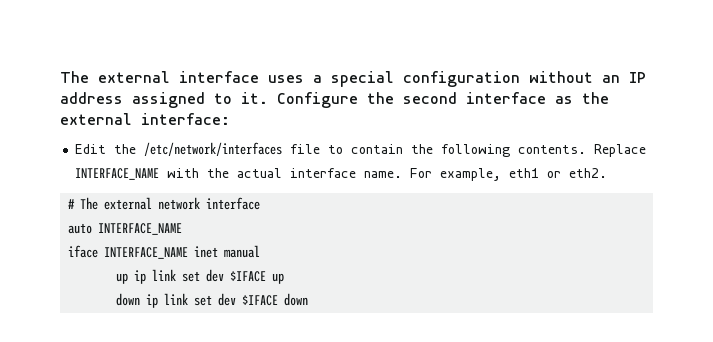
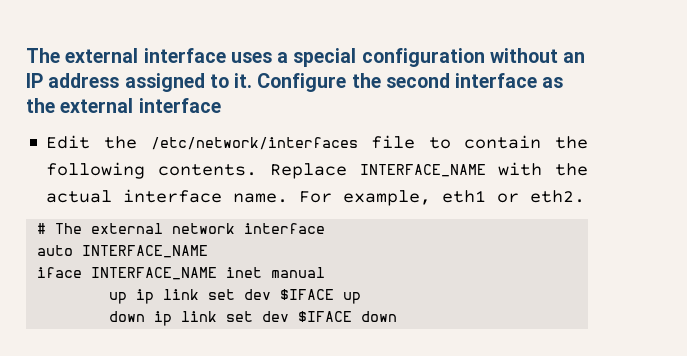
[141,113,230,125] interface: -> [138,98,221,113] interface

